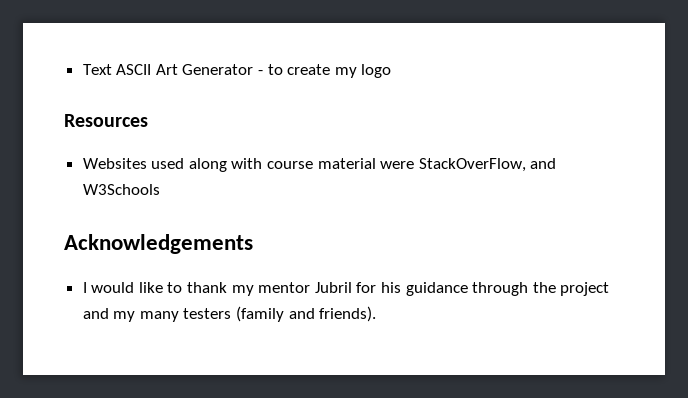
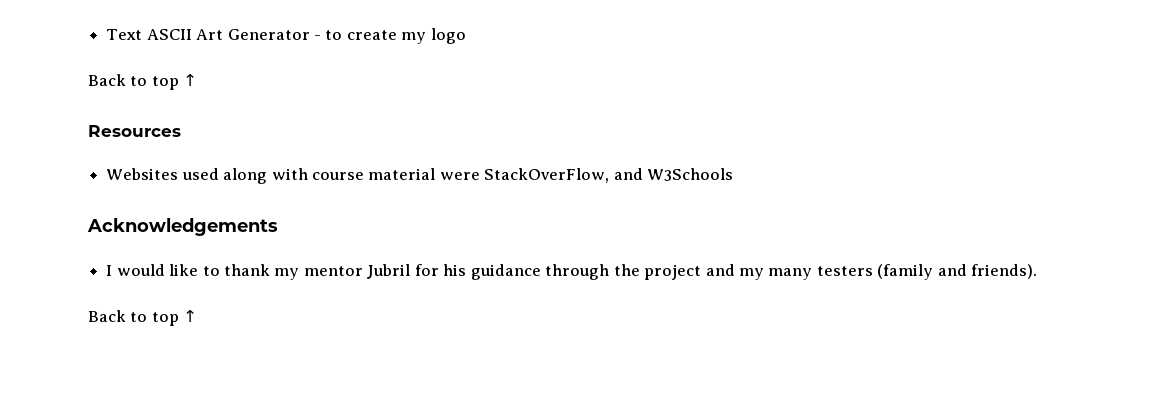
(392, 71) none -> [88,74,198,90] // Back to top ↑
(377, 314) none -> [88,310,198,326] // Back to top ↑

